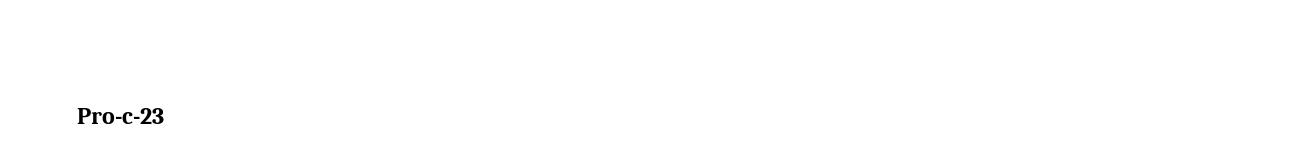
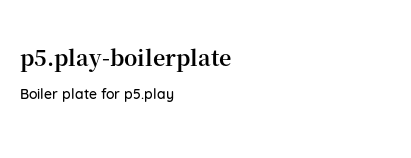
[77,108,164,124] Pro-c-23 -> [20,48,231,72] [20,88,174,102] p5.play-boilerplate // Boiler plate for p5.play

